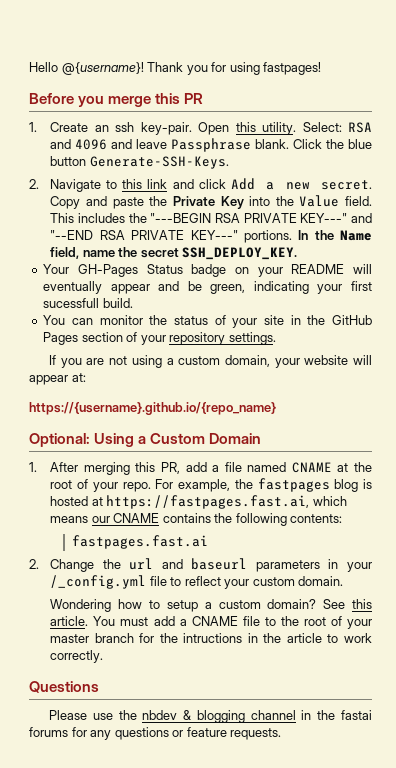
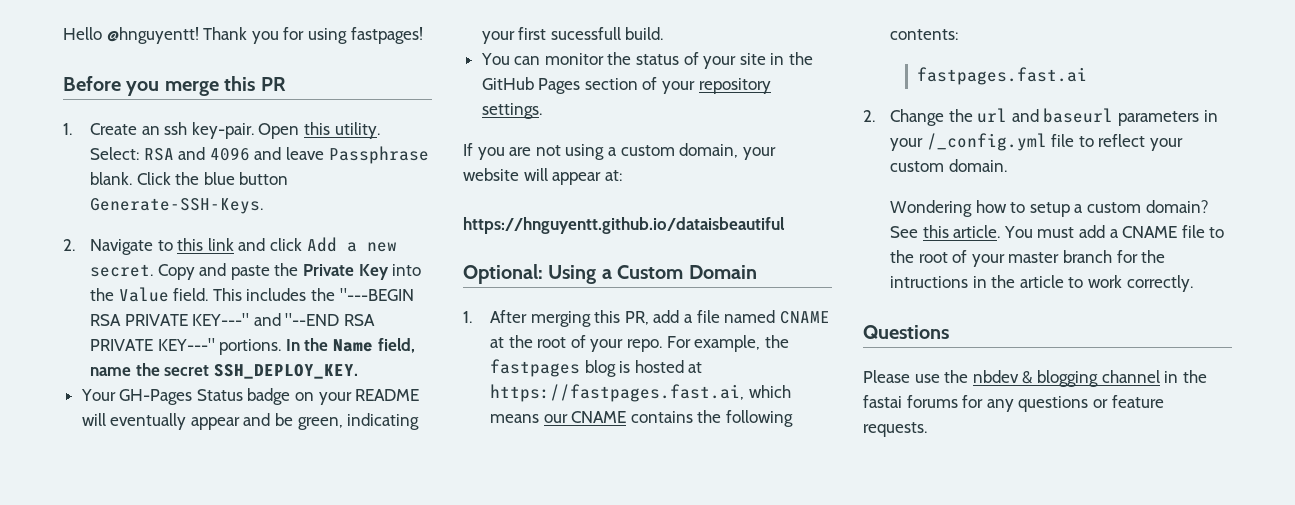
[61,62,144,75] @{username}! -> [106,27,199,44] @hnguyentt!
[29,402,276,415] https://{username}.github.io/{repo_name} -> [463,217,785,234] https://hnguyentt.github.io/dataisbeautiful

